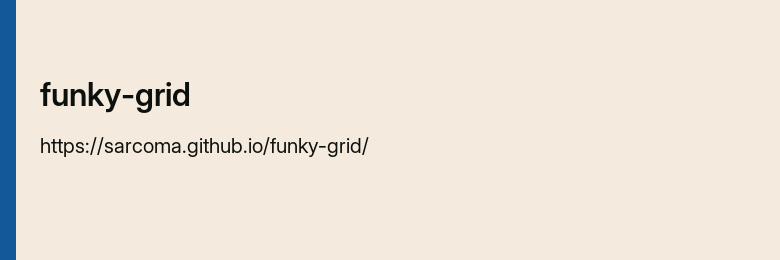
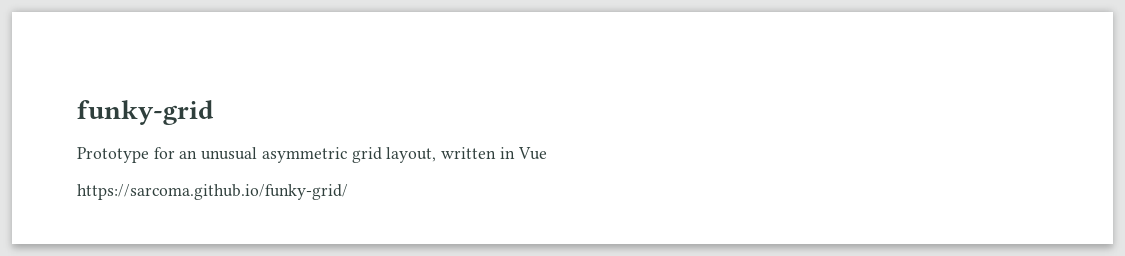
(191, 97) none -> [77,147,547,163] // Prototype for an unusual asymmetric grid layout, written in Vue

